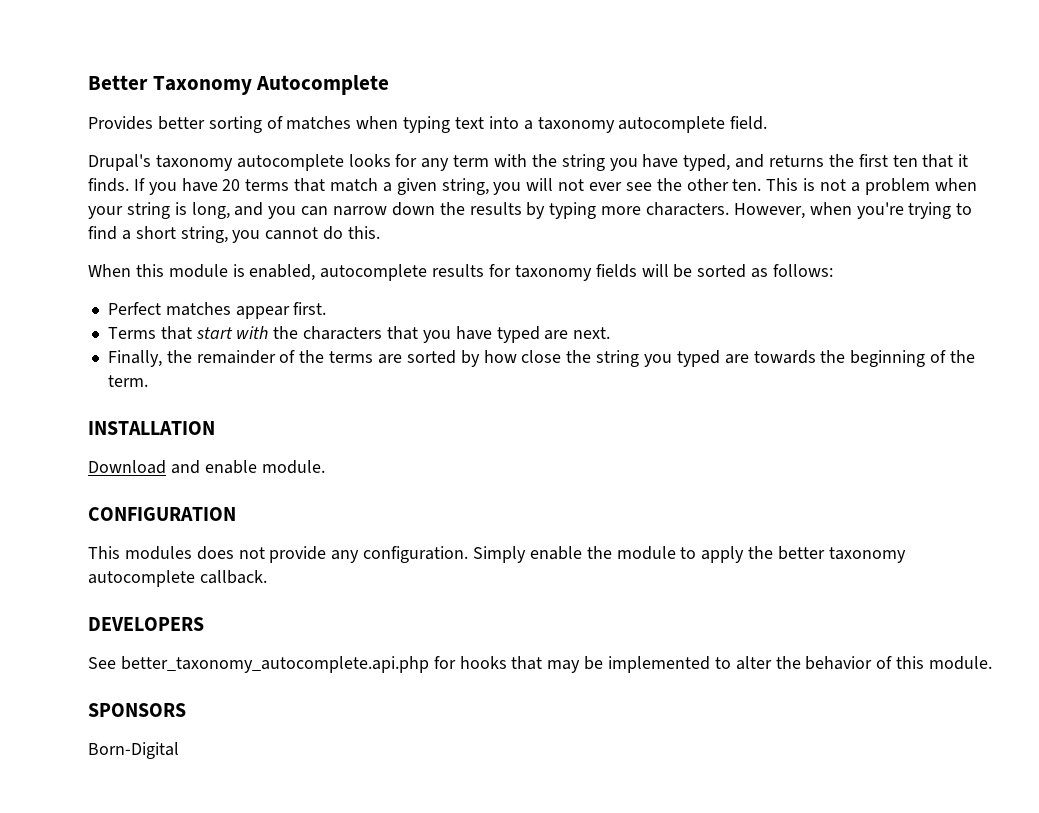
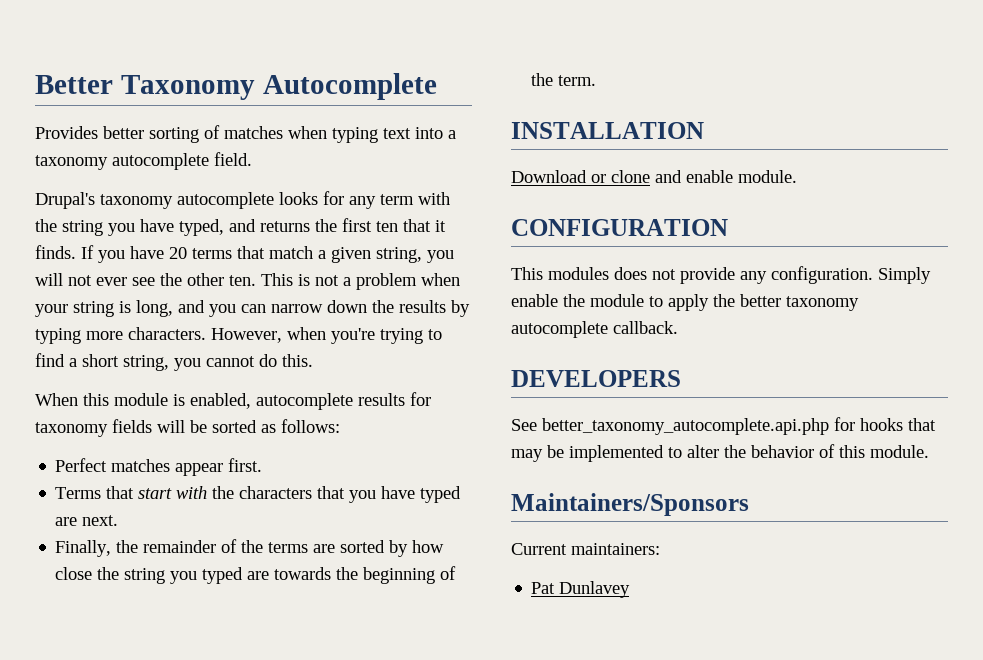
(166, 467) none -> [591,170,650,183] or clone
[88,703,186,717] [88,742,179,759] SPONSORS // Born-Digital -> [511,493,749,516] [511,543,660,555] [531,581,631,598] Maintainers/Sponsors // Current maintainers: // Pat Dunlavey

